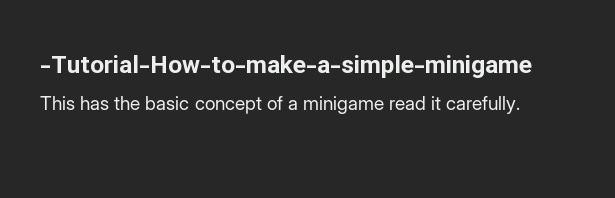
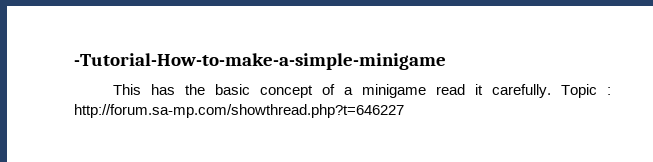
(521, 105) none -> [560,84,611,98] [74,104,404,118] Topic : http://forum.sa-mp.com/showthread.php?t=646227

